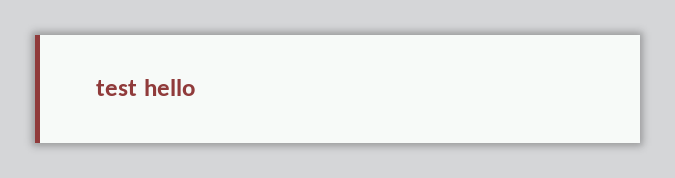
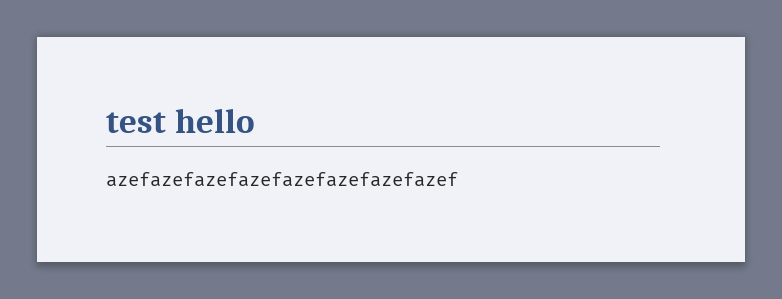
(195, 87) none -> [106,172,458,187] // azefazefazefazefazefazefazefazef

